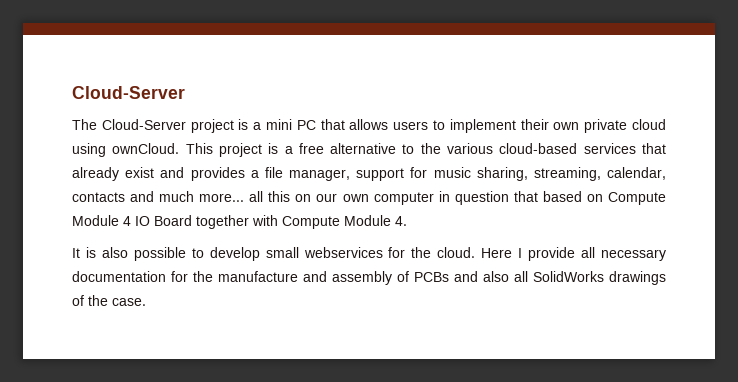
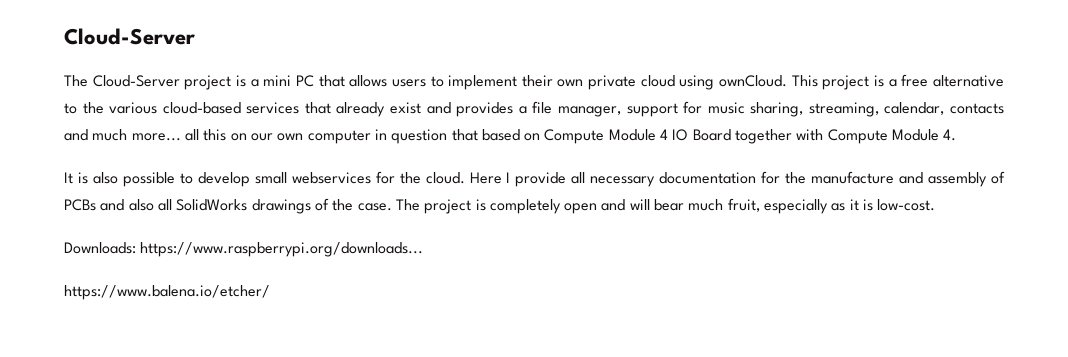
(146, 302) none -> [395,198,936,214] [64,242,424,257] [64,285,270,300] The project is completely open and will bear much fruit, especially as it is low-cost. // Downloads: https://www.raspberrypi.org/downloads... // https://www.balena.io/etcher/

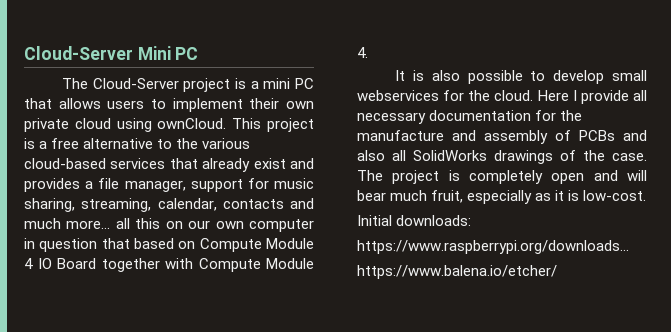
[64,28,195,45] Cloud-Server -> [24,46,199,60] Cloud-Server Mini PC
[64,242,136,254] Downloads: -> [357,215,472,226] Initial downloads: //

